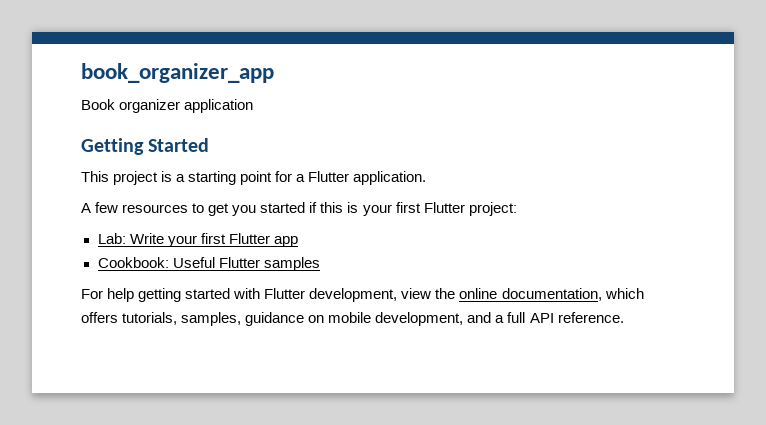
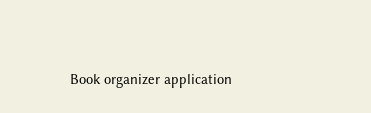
[81,63,274,83] book_organizer_app // -> (70, 79) none
[81,138,210,155] [81,171,427,185] [81,202,517,216] [97,233,298,247] [97,257,320,271] [81,288,644,302] [81,312,624,326] // Getting Started // This project is a starting point for a Flutter application. // A few resources to get you started if this is your first Flutter project: // Lab: Write your first Flutter app // Cookbook: Useful Flutter samples // For help getting started with Flutter development, view the online documentation, which offers tutorials, samples, guidance on mobile development, and a full API reference. -> (232, 81) none

